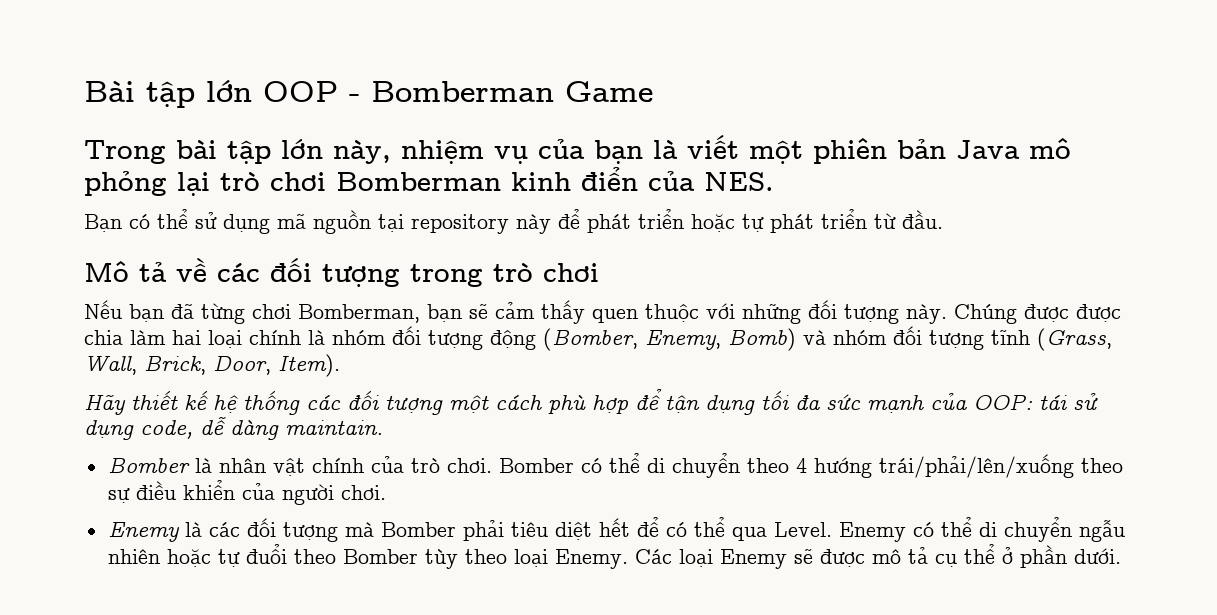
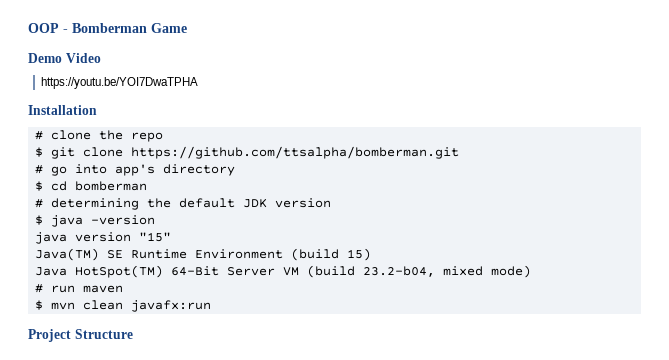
[84,80,252,108] Bài tập lớn -> (28, 28) none
[84,135,1071,164] [84,167,774,196] [84,209,943,234] [84,258,599,287] [84,300,1121,324] [84,326,1112,351] [84,354,340,377] [84,389,1098,415] [84,417,383,440] [107,453,1123,478] [107,480,386,505] [107,517,1125,542] [107,544,1121,569] Trong bài tập lớn này, nhiệm vụ của bạn là viết một phiên bản Java mô phỏng lại trò chơi Bomberman kinh điển của NES. // Bạn có thể sử dụng mã nguồn tại repository này để phát triển hoặc tự phát triển từ đầu. // Mô tả về các đối tượng trong trò chơi // Nếu bạn đã từng chơi Bomberman, bạn sẽ cảm thấy quen thuộc với những đối tượng này. Chúng được được chia làm hai loại chính là nhóm đối tượng động (Bomber, Enemy, Bomb) và nhóm đối tượng tĩnh (Grass, Wall, Brick, Door, Item). // Hãy thiết kế hệ thống các đối tượng một cách phù hợp để tận dụng tối đa sức mạnh của OOP: tái sử dụng code, dễ dàng maintain. // Bomber là nhân vật chính của trò chơi. Bomber có thể di chuyển theo 4 hướng trái/phải/lên/xuống theo sự điều khiển của người chơi. // Enemy là các đối tượng mà Bomber phải tiêu diệt hết để có thể qua Level. Enemy có thể di chuyển ngẫu nhiên hoặc tự đuổi theo Bomber tùy theo loại Enemy. Các loại Enemy sẽ được mô tả cụ thể ở phần dưới. -> [28,53,101,63] [41,77,199,89] [28,105,97,115] [34,130,163,142] [34,146,459,159] [34,164,235,176] [34,181,147,191] [34,198,331,210] [34,215,155,227] [34,232,171,244] [34,248,371,261] [34,265,531,278] [34,284,123,293] [34,300,211,312] [28,329,133,342] Demo Video // https://youtu.be/YOI7DwaTPHA // Installation // # clone the repo // $ git clone https://github.com/ttsalpha/bomberman.git // # go into app's directory // $ cd bomberman // # determining the default JDK version // $ java -version // java version "15" // Java(TM) SE Runtime Environment (build 15) // Java HotSpot(TM) 64-Bit Server VM (build 23.2-b04, mixed mode) // # run maven // $ mvn clean javafx:run // Project Structure

